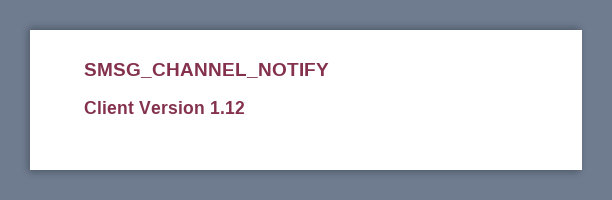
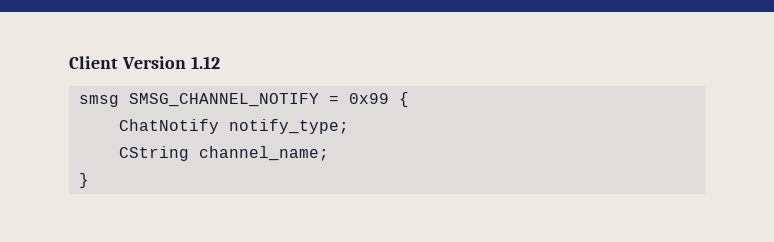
[84,63,329,78] SMSG_CHANNEL_NOTIFY // -> (69, 62) none
(245, 107) none -> [78,92,409,107] [118,119,349,134] [118,146,329,161] [78,173,89,188] // smsg SMSG_CHANNEL_NOTIFY = 0x99 { // ChatNotify notify_type; // CString channel_name; // }

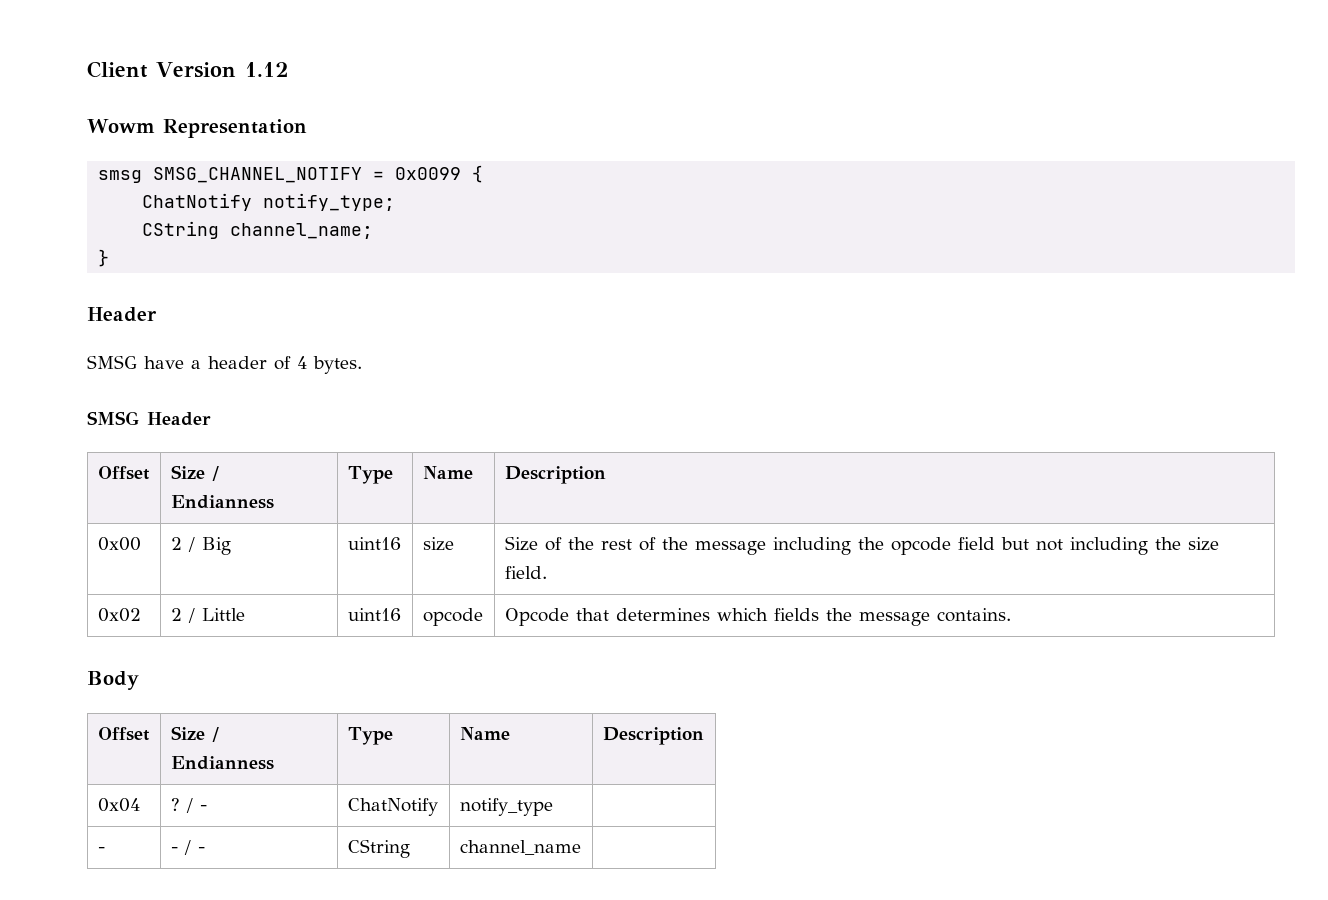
(220, 62) none -> [87,119,307,138] // Wowm Representation
[348,93,389,104] 0x99 -> [395,167,462,180] 0x0099
(89, 180) none -> [87,307,157,322] [87,355,362,374] [87,411,211,426] [97,466,150,480] [170,465,219,481] [170,495,274,509] [347,466,393,484] [422,466,473,479] [504,466,606,484] [97,537,141,551] [170,537,231,555] [347,537,401,550] [422,537,454,551] [504,536,1219,555] [504,566,547,579] [97,608,141,622] [170,608,245,623] [347,608,401,621] [422,608,483,626] [504,608,1011,626] [87,671,139,690] [97,727,150,741] [170,726,219,742] [170,756,274,770] [347,727,393,745] [459,727,510,740] [602,727,704,745] [97,798,140,812] [170,798,207,813] [347,798,438,816] [459,798,553,816] [97,847,105,853] [170,840,205,855] [347,839,410,858] [459,840,581,855] // Header // SMSG have a header of 4 bytes. // SMSG Header // Offset | Size / Endianness | Type | Name | Description // 0x00 | 2 / Big | uint16 | size | Size of the rest of the message including the opcode field but not including the size field. // 0x02 | 2 / Little | uint16 | opcode | Opcode that determines which fields the message contains. // Body // Offset | Size / Endianness | Type | Name | Description // 0x04 | ? / - | ChatNotify | notify_type | // - | - / - | CString | channel_name |

